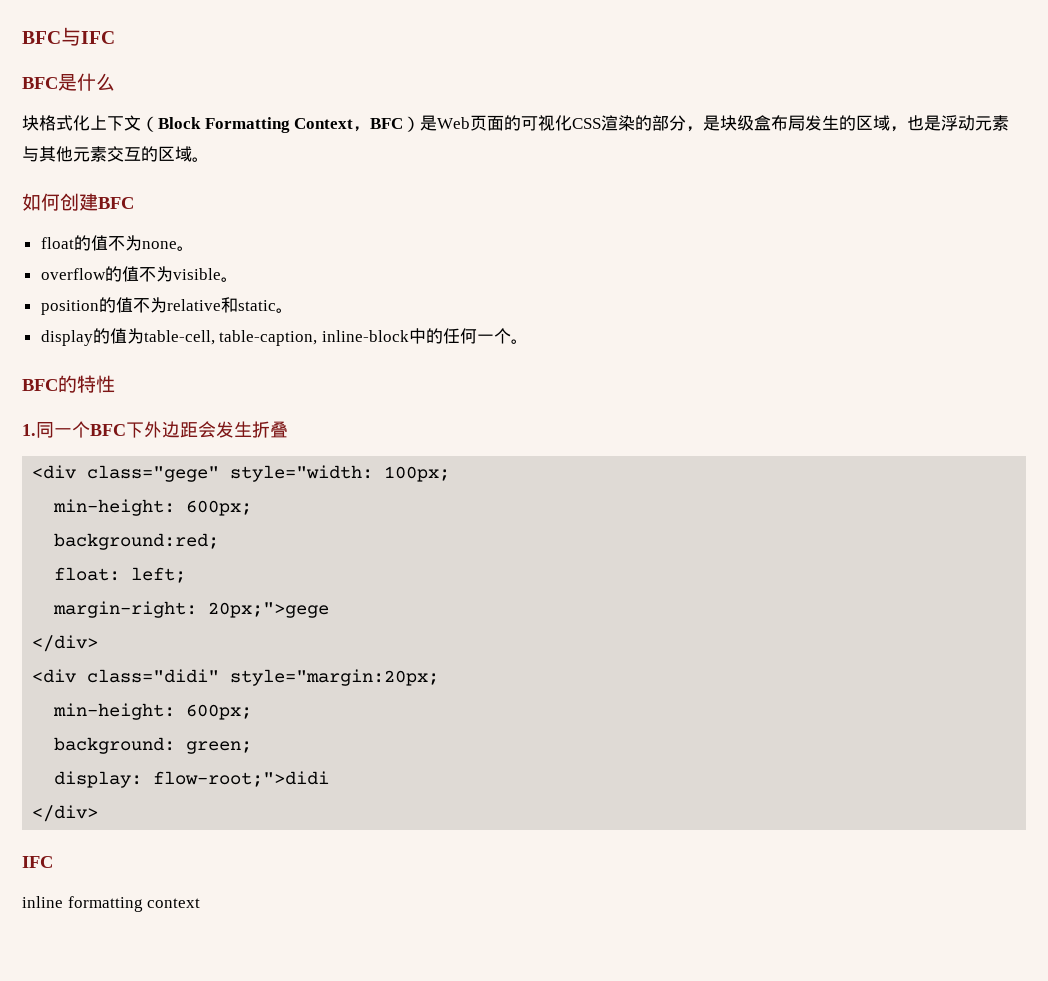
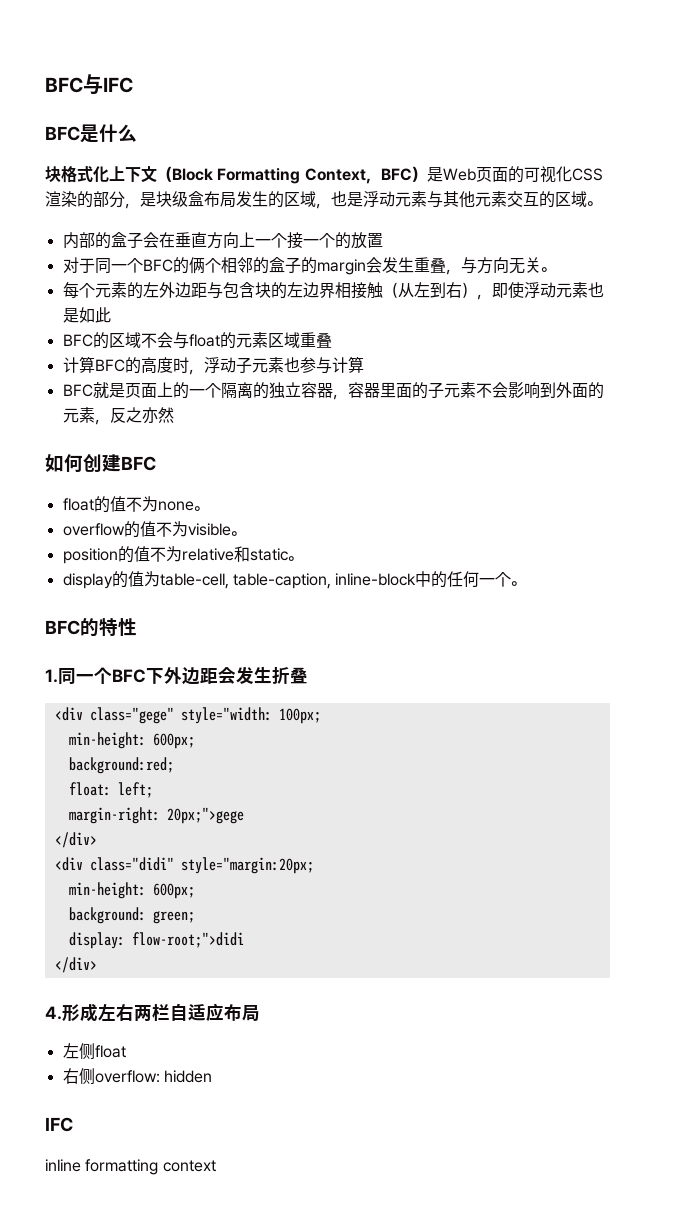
(209, 159) none -> [62,232,383,249] [62,257,556,275] [62,282,604,300] [62,307,111,323] [62,332,332,349] [62,356,364,375] [62,382,604,400] [62,407,174,425] // 内部的盒子会在垂直方向上一个接一个的放置 // 对于同一个BFC的俩个相邻的盒子的margin会发生重叠，与方向无关。 // 每个元素的左外边距与包含块的左边界相接触（从左到右），即使浮动元素也是如此 // BFC的区域不会与float的元素区域重叠 // 计算BFC的高度时，浮动子元素也参与计算 // BFC就是页面上的一个隔离的独立容器，容器里面的子元素不会影响到外面的元素，反之亦然
(99, 813) none -> [45,1003,260,1022] [62,1043,126,1060] [62,1068,212,1085] // 4.形成左右两栏自适应布局 // 左侧float // 右侧overflow: hidden

